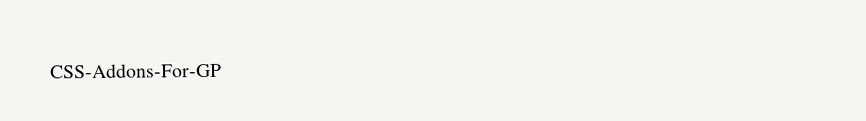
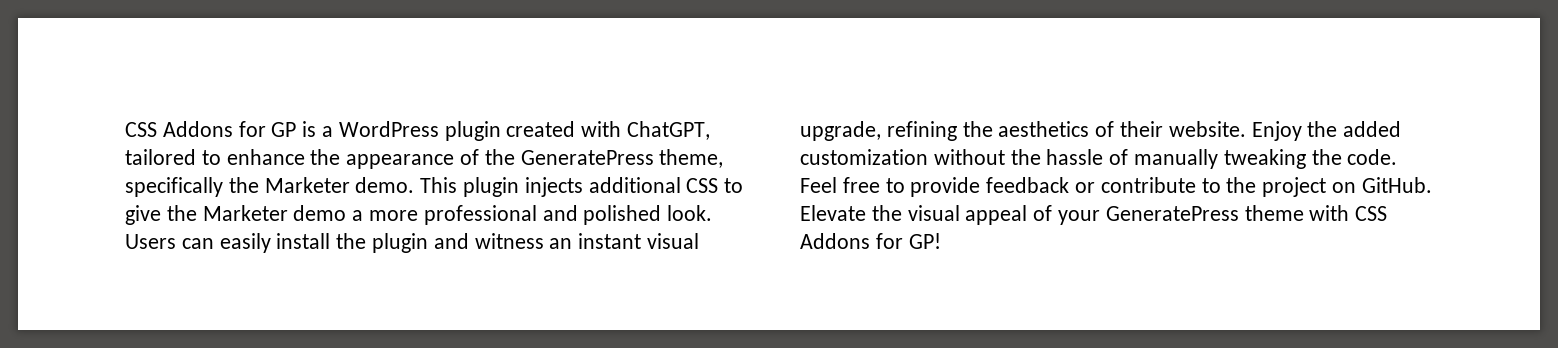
[50,62,222,79] CSS-Addons-For-GP -> [125,121,711,141] [125,149,724,169] [125,177,744,197] [125,205,713,225] [125,233,700,253] [800,121,1402,141] [800,149,1398,169] [800,177,1432,197] [800,205,1388,225] [800,233,941,249] CSS Addons for GP is a WordPress plugin created with ChatGPT, tailored to enhance the appearance of the GeneratePress theme, specifically the Marketer demo. This plugin injects additional CSS to give the Marketer demo a more professional and polished look. Users can easily install the plugin and witness an instant visual upgrade, refining the aesthetics of their website. Enjoy the added customization without the hassle of manually tweaking the code. Feel free to provide feedback or contribute to the project on GitHub. Elevate the visual appeal of your GeneratePress theme with CSS Addons for GP!

